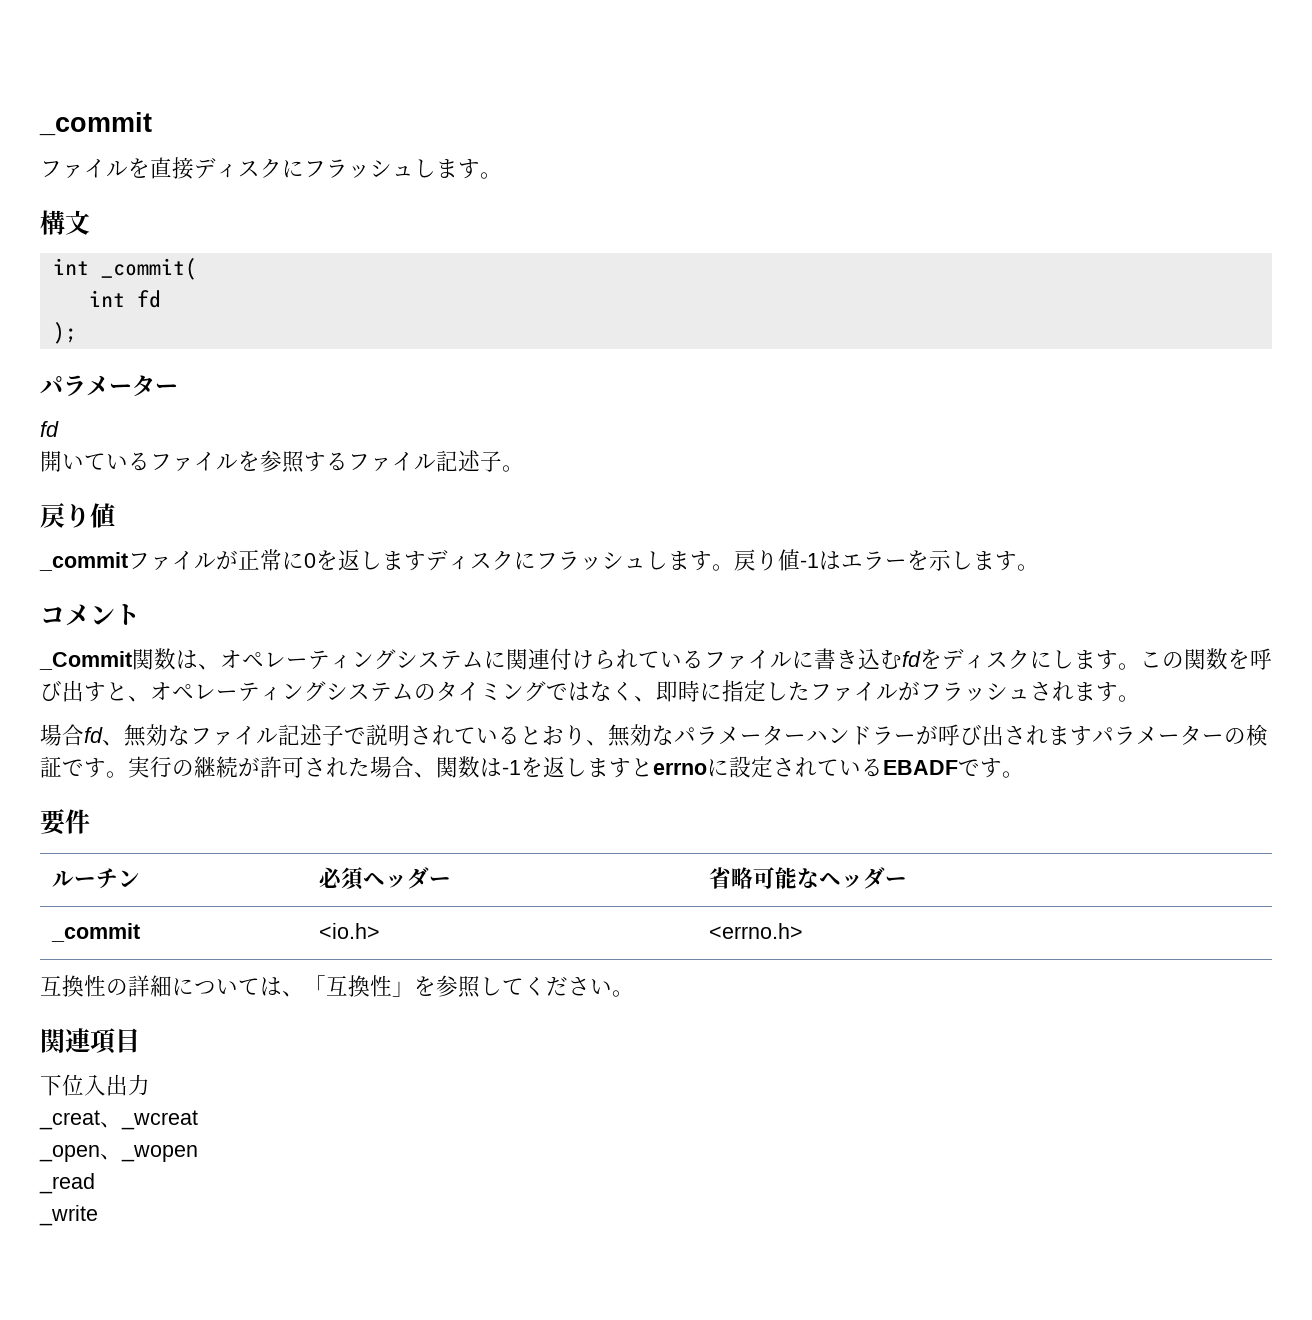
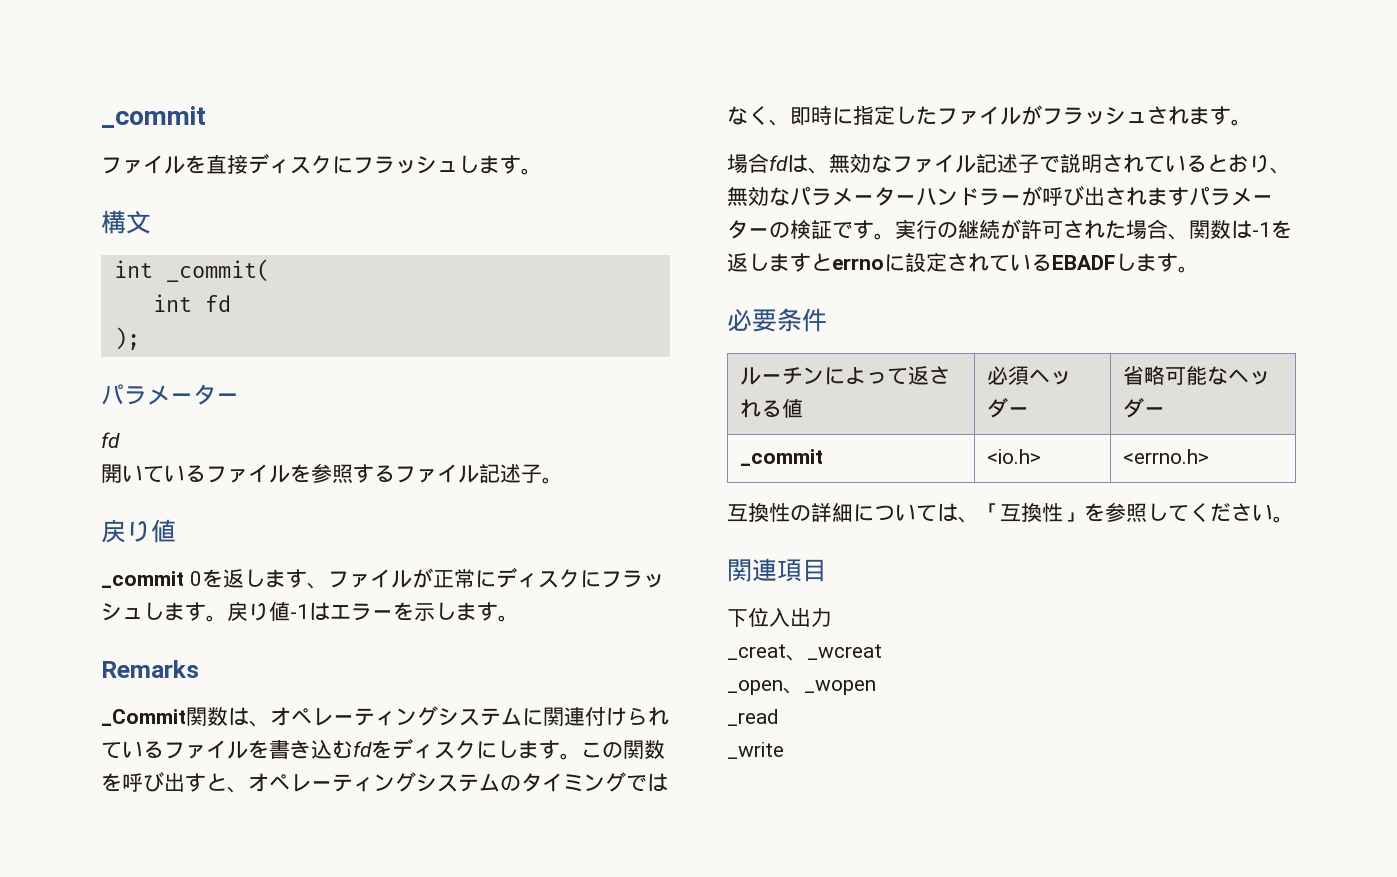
(128, 561) none -> [189,569,328,589] 0を返します、
[304,549,426,571] 0を返します -> (496, 579) none
[40,604,140,626] コメント -> [101,660,199,678] Remarks
[792,650,814,669] に -> [248,740,269,759] を
(103, 735) none -> [787,154,808,173] は
[958,758,1024,778] [40,809,66,835] です。 // 要 -> [1115,253,1199,273] [727,308,802,332] します。 // 必要条
(141, 878) none -> [823,366,950,385] [739,399,803,418] によって返される値

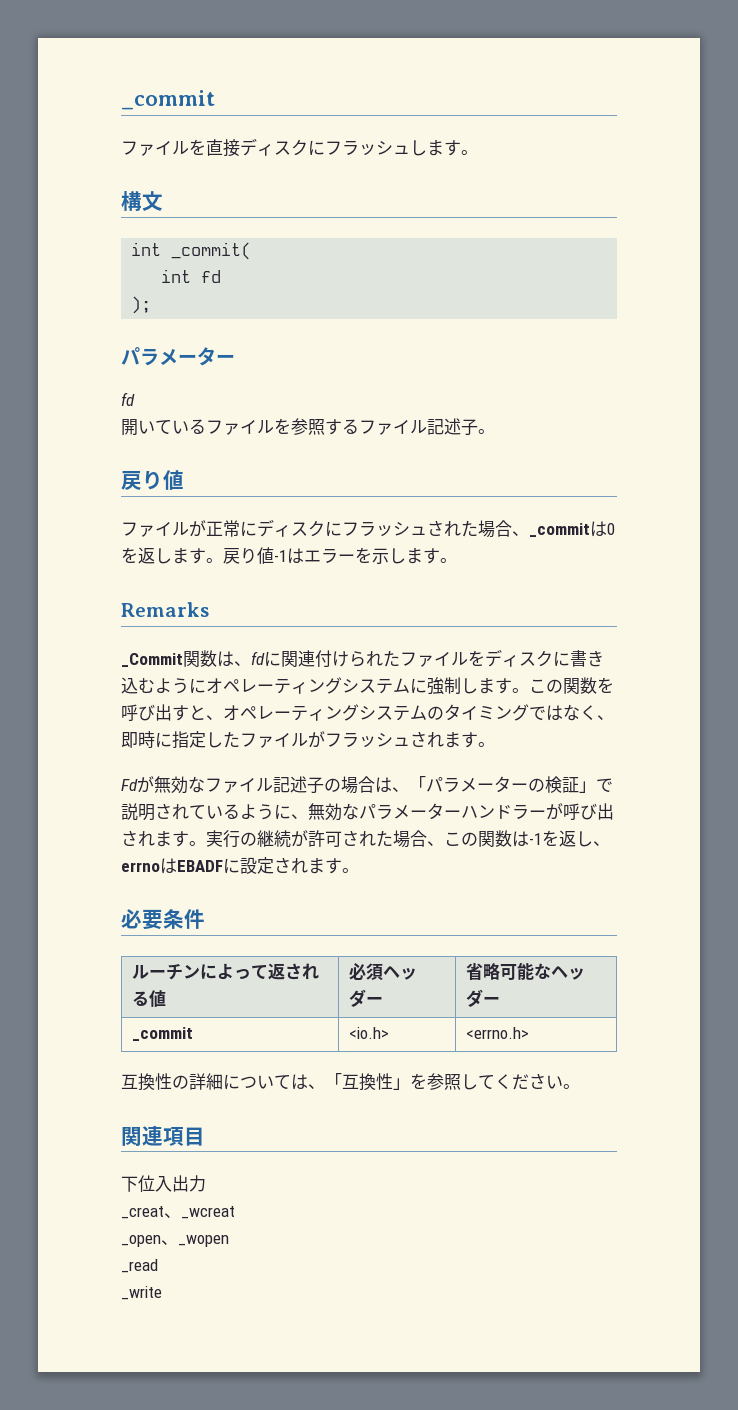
[101,569,328,589] _commit 0を返します、 -> (184, 480) none
(143, 613) none -> [427,520,615,538] [121,547,155,564] された場合、_commitは0を返
(270, 723) none -> [251,649,604,668] [121,677,206,694] fdに関連付けられたファイルをディスクに書き込むように
[543,706,669,726] [101,738,497,759] 関連付けられているファイルを書き込むfdをディスクに -> [427,677,461,695] 強制
[727,153,829,174] 場合fdは、 -> [121,776,154,793] Fdが
(1039, 163) none -> [324,776,596,794] の場合は、「パラメーターの検証」
[1207,154,1270,173] とおり -> [240,804,291,820] ように
[1189,186,1273,206] [727,219,874,239] パラメーターの検証です -> (189, 839) none
(1189, 236) none -> [444,832,478,846] この
[769,252,1136,272] ますとerrnoに設定されているEBADFし -> [593,841,610,846] [121,857,308,874] 、errnoはEBADFに設定され

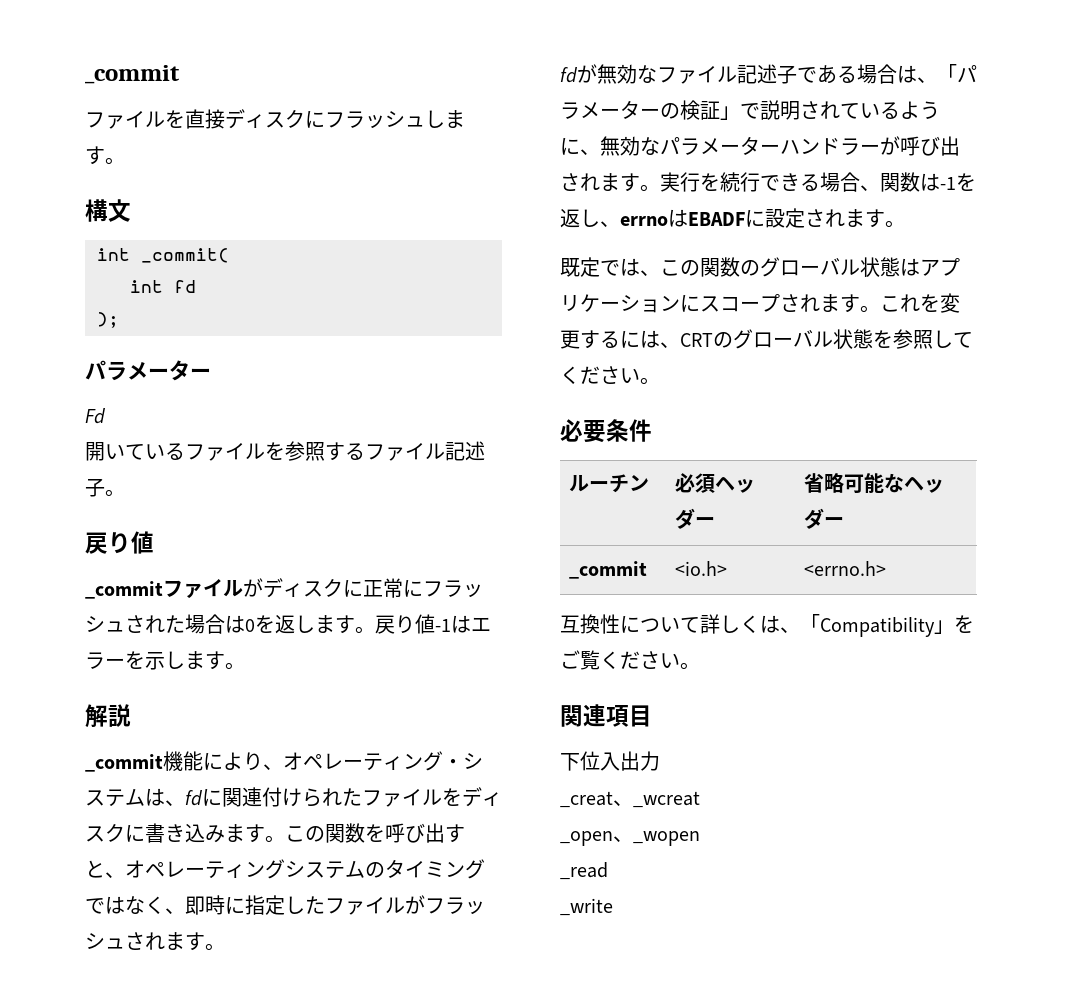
[121,392,135,406] fd -> [85,408,106,424] Fd
[121,519,342,537] ファイルが正常にディスクに -> [85,578,423,599] _commitファイルがディスクに正常に
[512,523,590,537] 、_commit -> (225, 624) none
[121,602,209,617] [121,650,217,667] Remarks // _Commit関数 -> [85,704,131,728] [85,751,483,772] [85,788,145,807] 解説 // _commit機能により、オペレーティング・システム
[138,677,478,695] むようにオペレーティングシステムに強制し -> [205,825,225,843] み
[121,779,138,791] Fd -> [560,67,578,83] fd
[324,778,341,792] の -> [797,65,857,84] である
[240,830,478,848] の継続が許可された場合、この -> [700,172,880,192] を続行できる場合、
(359, 870) none -> [560,257,960,277] [560,293,960,313] [560,329,973,349] [560,366,660,385] // 既定では、この関数のグローバル状態はアプリケーションにスコープされます。これを変更するには、CRTのグローバル状態を参照してください。
[199,963,319,980] [131,990,166,1007] によって返される値 -> (650, 483) none
[172,1073,223,1090] の詳細 -> (620, 624) none
[291,1073,495,1091] は、「互換性」を参照して -> [700,614,974,637] [560,650,600,670] 詳しくは、「Compatibility」をご覧

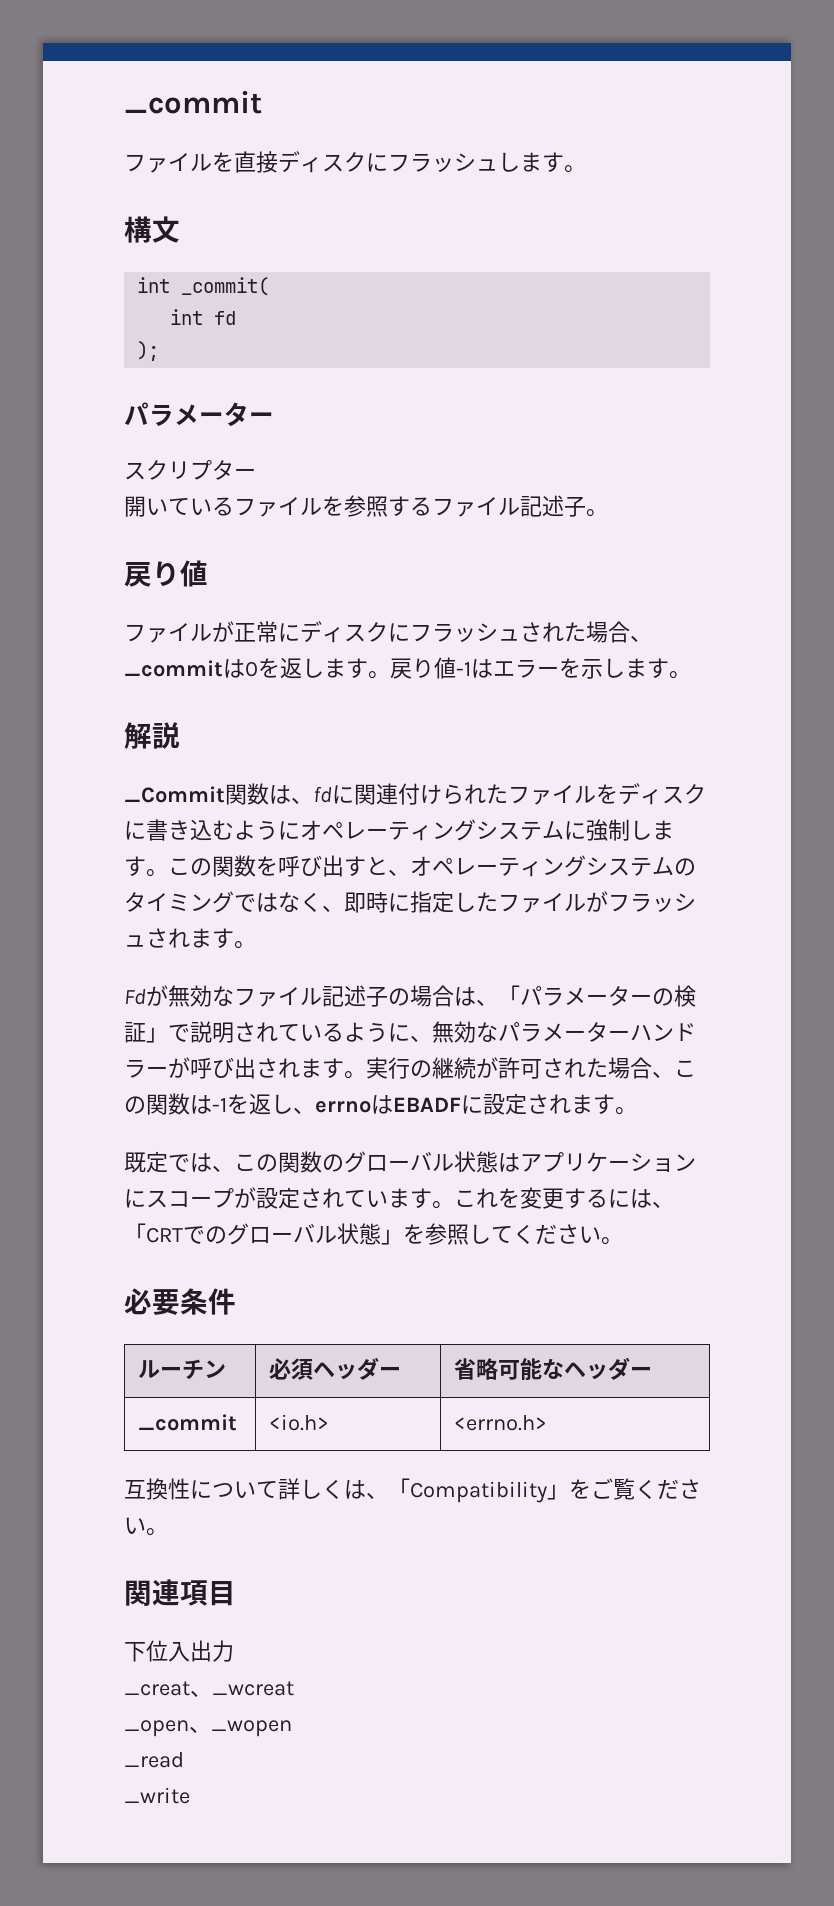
[85,408,106,424] Fd -> [124,460,256,480] スクリプター
[85,578,423,599] _commitファイルがディスクに正常に -> [124,621,410,643] ファイルが正常にディスクに
(225, 624) none -> [630,635,652,642] [124,660,223,677] 、_commit
[85,751,483,772] [85,788,145,807] _commit機能により、オペレーティング・システム -> [124,783,269,805] _Commit関数
[205,825,225,843] み -> [212,819,652,841] むようにオペレーティングシステムに強制し
[560,67,578,83] fd -> [124,989,146,1005] Fd
[797,65,857,84] である -> [388,988,410,1006] の
[700,172,880,192] を続行できる場合、 -> [410,1057,696,1079] [124,1096,146,1114] の継続が許可された場合、この
[780,294,820,312] され -> [234,1187,388,1209] が設定されてい
[680,329,873,349] CRTのグローバル状態 -> [124,1223,403,1245] 「CRTでのグローバル状態」

